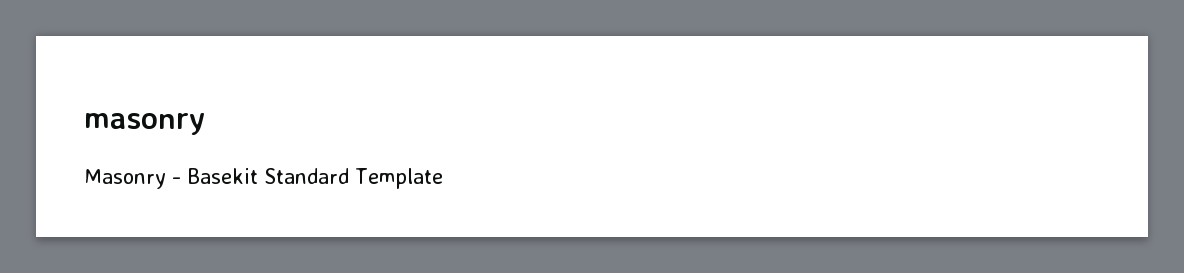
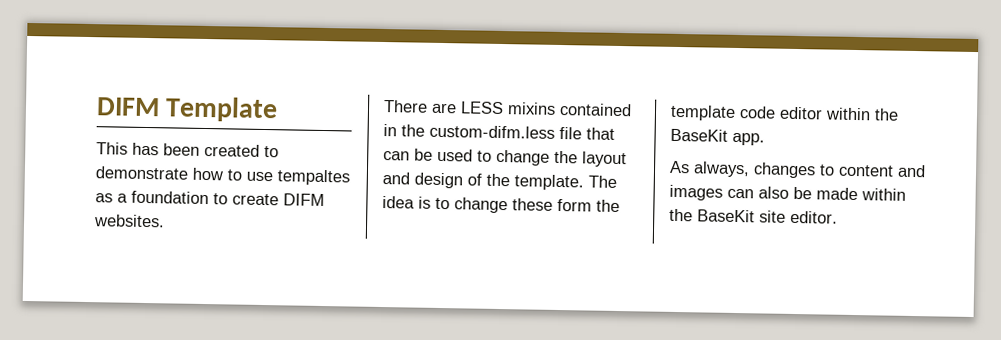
[84,113,205,135] [84,168,443,189] masonry // Masonry - Basekit Standard Template -> [96,96,279,123] [96,142,279,158] [95,166,350,186] [95,190,325,207] [93,214,165,228] [383,100,632,117] [383,124,615,140] [383,148,627,168] [382,172,617,191] [382,196,620,214] [670,104,899,121] [670,128,765,146] [669,160,926,179] [669,184,906,201] [669,208,838,224] DIFM Template // This has been created to demonstrate how to use tempaltes as a foundation to create DIFM websites. // There are LESS mixins contained in the custom-difm.less file that can be used to change the layout and design of the template. The idea is to change these form the template code editor within the BaseKit app. // As always, changes to content and images can also be made within the BaseKit site editor.

